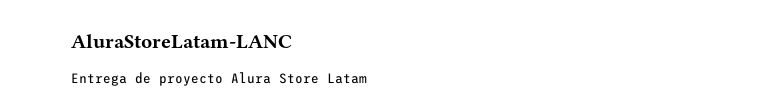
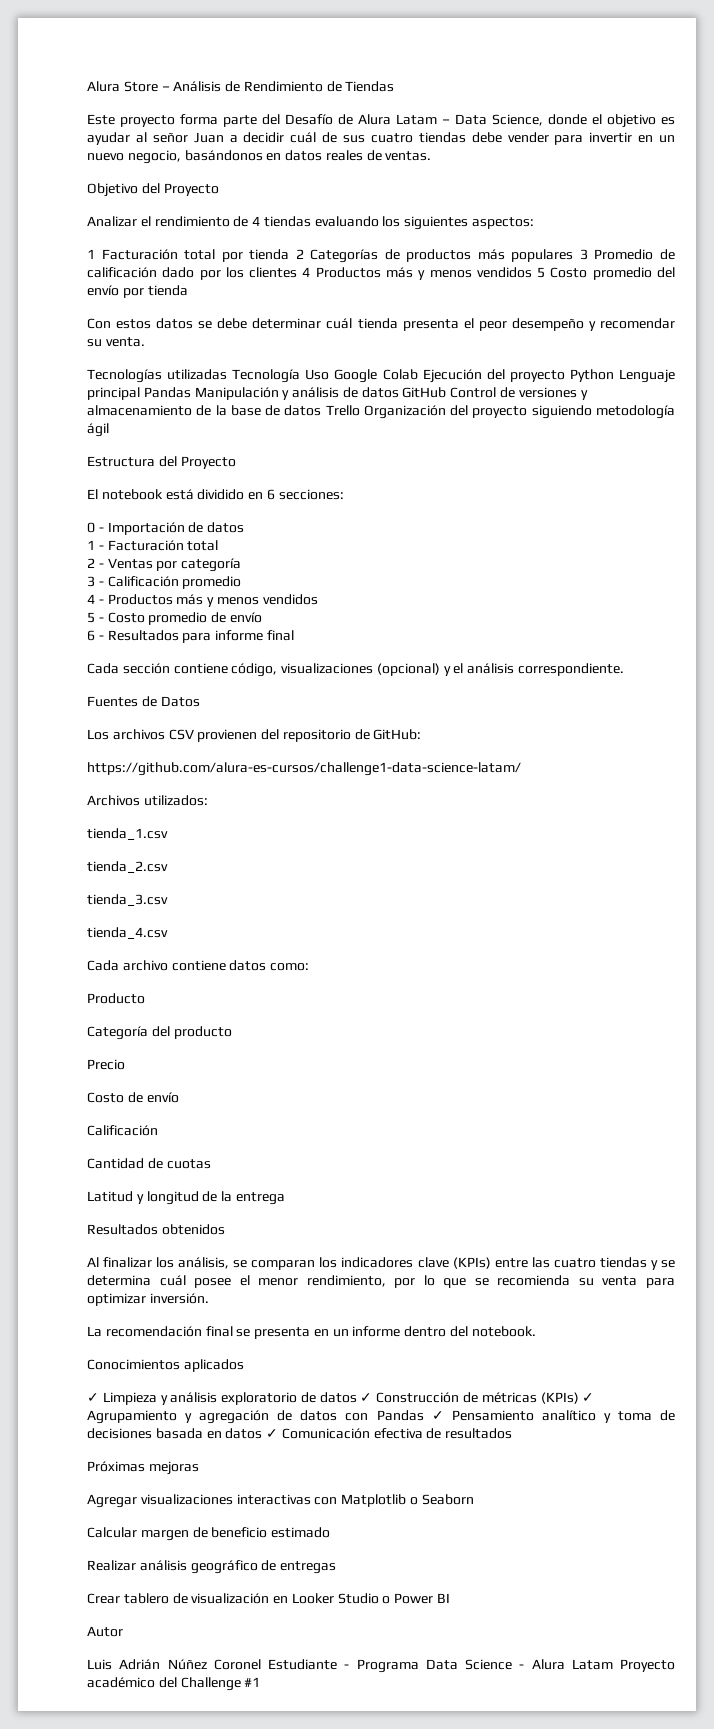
[71,34,292,49] [71,72,367,86] AluraStoreLatam-LANC // Entrega de proyecto Alura Store Latam -> [87,81,395,92] [87,114,675,128] [87,132,675,145] [87,150,432,164] [87,183,219,197] [87,216,535,230] [87,249,676,263] [87,267,675,280] [87,285,188,298] [87,318,676,331] [87,337,145,347] [87,369,676,383] [87,387,588,400] [87,405,675,419] [87,423,109,437] [87,456,236,469] [87,489,344,500] [87,522,245,535] [87,540,219,551] [87,558,242,572] [87,576,242,589] [87,594,318,607] [87,612,262,625] [87,630,294,643] [87,663,625,677] [87,696,200,707] [87,729,422,742] [87,762,521,776] [87,795,208,806] [87,828,168,840] [87,861,168,873] [87,894,168,906] [87,927,168,939] [87,960,310,971] [87,993,145,1004] [87,1026,232,1040] [87,1059,125,1070] [87,1092,179,1103] [87,1125,158,1136] [87,1158,211,1169] [87,1191,285,1205] [87,1224,225,1235] [87,1257,676,1270] [87,1275,676,1288] [87,1293,209,1306] [87,1326,536,1339] [87,1359,244,1372] [87,1392,595,1405] [87,1410,675,1424] [87,1428,513,1439] [87,1461,199,1475] [87,1494,474,1508] [87,1527,331,1541] [87,1560,337,1574] [87,1593,451,1604] [87,1626,123,1637] [87,1659,675,1673] [87,1677,261,1691] Alura Store – Análisis de Rendimiento de Tiendas // Este proyecto forma parte del Desafío de Alura Latam – Data Science, donde el objetivo es ayudar al señor Juan a decidir cuál de sus cuatro tiendas debe vender para invertir en un nuevo negocio, basándonos en datos reales de ventas. // Objetivo del Proyecto // Analizar el rendimiento de 4 tiendas evaluando los siguientes aspectos: // 1 Facturación total por tienda 2 Categorías de productos más populares 3 Promedio de calificación dado por los clientes 4 Productos más y menos vendidos 5 Costo promedio del envío por tienda // Con estos datos se debe determinar cuál tienda presenta el peor desempeño y recomendar su venta. // Tecnologías utilizadas Tecnología Uso Google Colab Ejecución del proyecto Python Lenguaje principal Pandas Manipulación y análisis de datos GitHub Control de versiones y almacenamiento de la base de datos Trello Organización del proyecto siguiendo metodología ágil // Estructura del Proyecto // El notebook está dividido en 6 secciones: // 0 - Importación de datos // 1 - Facturación total // 2 - Ventas por categoría // 3 - Calificación promedio // 4 - Productos más y menos vendidos // 5 - Costo promedio de envío // 6 - Resultados para informe final // Cada sección contiene código, visualizaciones (opcional) y el análisis correspondiente. // Fuentes de Datos // Los archivos CSV provienen del repositorio de GitHub: // https://github.com/alura-es-cursos/challenge1-data-science-latam/ // Archivos utilizados: // tienda_1.csv // tienda_2.csv // tienda_3.csv // tienda_4.csv // Cada archivo contiene datos como: // Producto // Categoría del producto // Precio // Costo de envío // Calificación // Cantidad de cuotas // Latitud y longitud de la entrega // Resultados obtenidos // Al finalizar los análisis, se comparan los indicadores clave (KPIs) entre las cuatro tiendas y se determina cuál posee el menor rendimiento, por lo que se recomienda su venta para optimizar inversión. // La recomendación final se presenta en un informe dentro del notebook. // Conocimientos aplicados // ✓ Limpieza y análisis exploratorio de datos ✓ Construcción de métricas (KPIs) ✓ Agrupamiento y agregación de datos con Pandas ✓ Pensamiento analítico y toma de decisiones basada en datos ✓ Comunicación efectiva de resultados // Próximas mejoras // Agregar visualizaciones interactivas con Matplotlib o Seaborn // Calcular margen de beneficio estimado // Realizar análisis geográfico de entregas // Crear tablero de visualización en Looker Studio o Power BI // Autor // Luis Adrián Núñez Coronel Estudiante - Programa Data Science - Alura Latam Proyecto académico del Challenge #1

